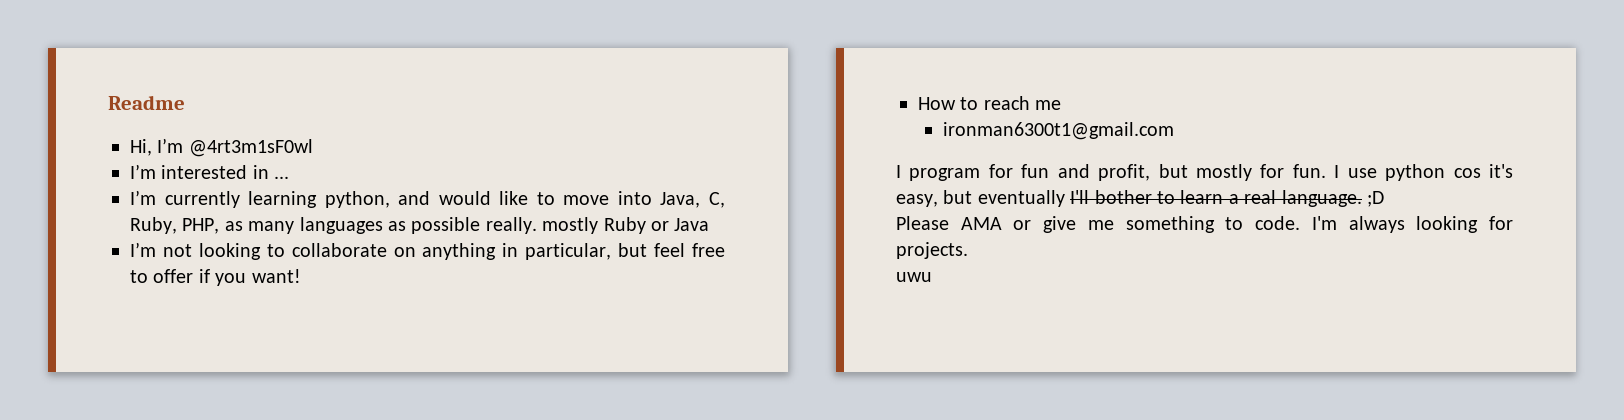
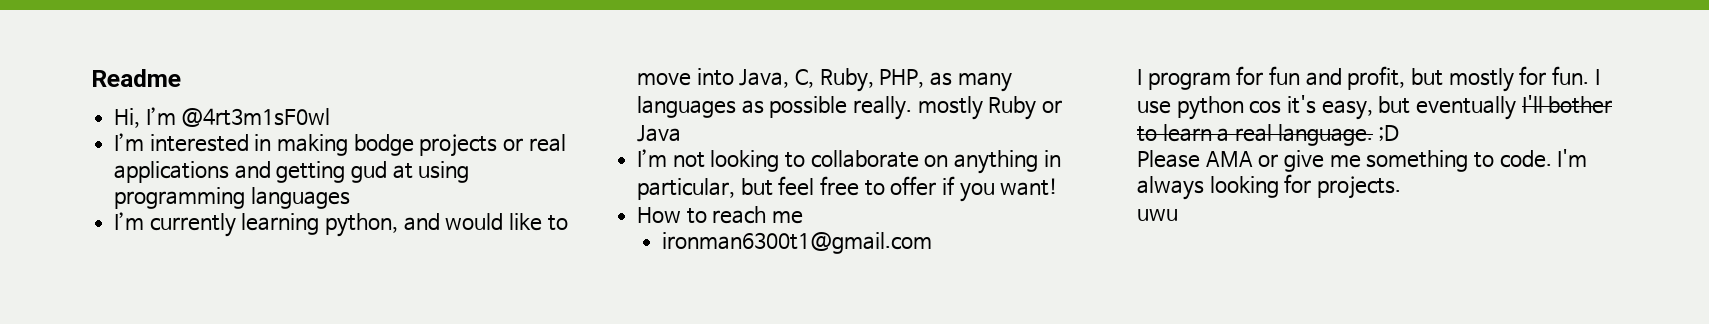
[274,176,290,179] ... -> [277,134,566,157] [114,161,470,183] [114,187,350,209] making bodge projects or real applications and getting gud at using programming languages

